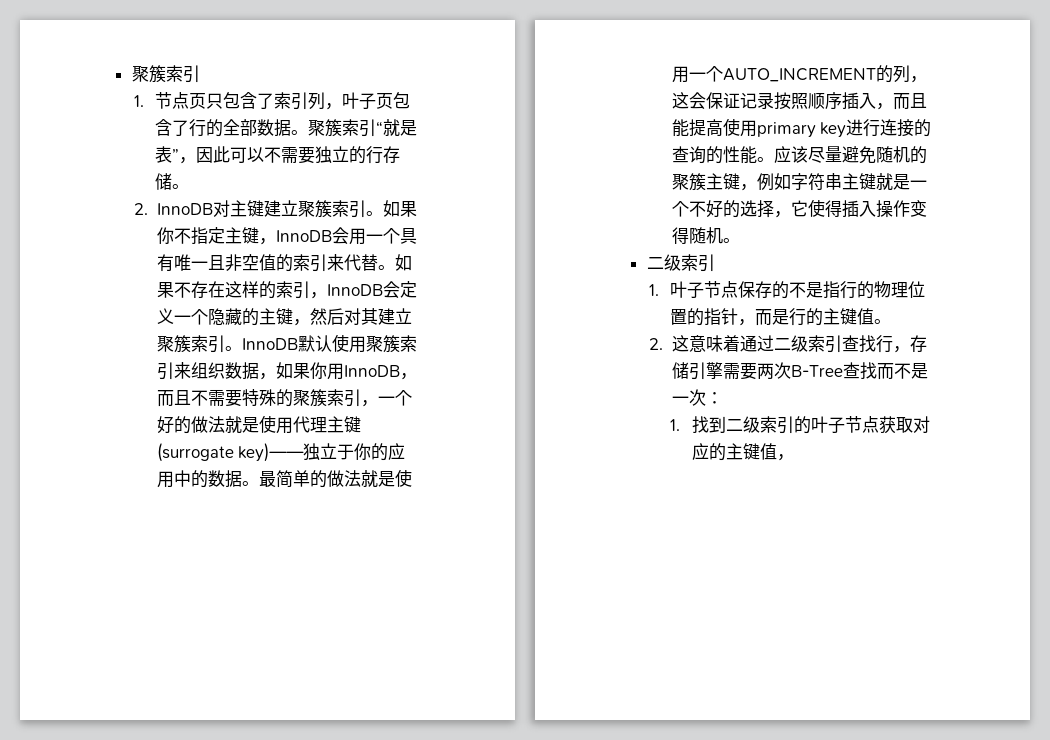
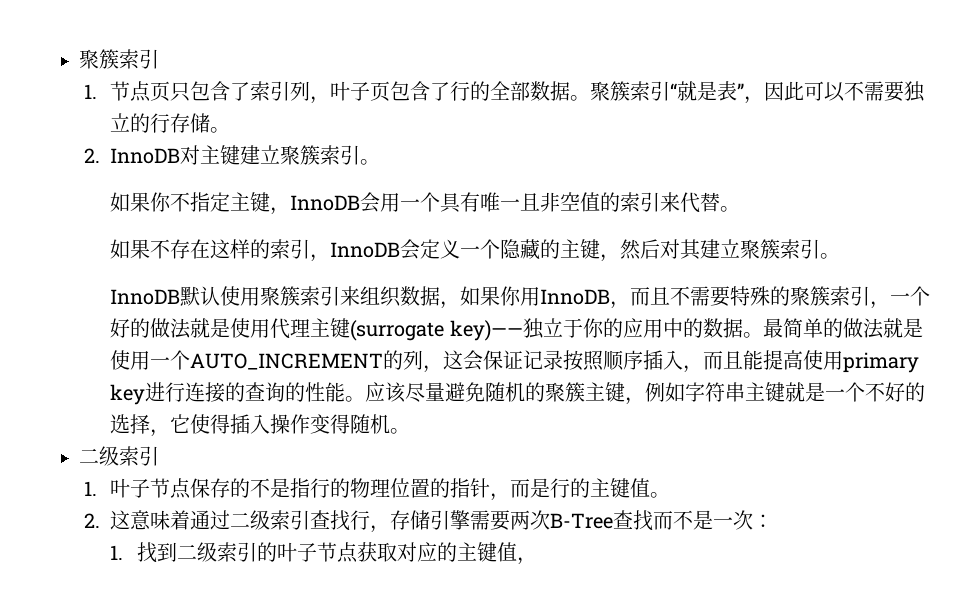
(383, 213) none -> (381, 162) //
(395, 267) none -> (741, 209) //
(242, 348) none -> (841, 256) //

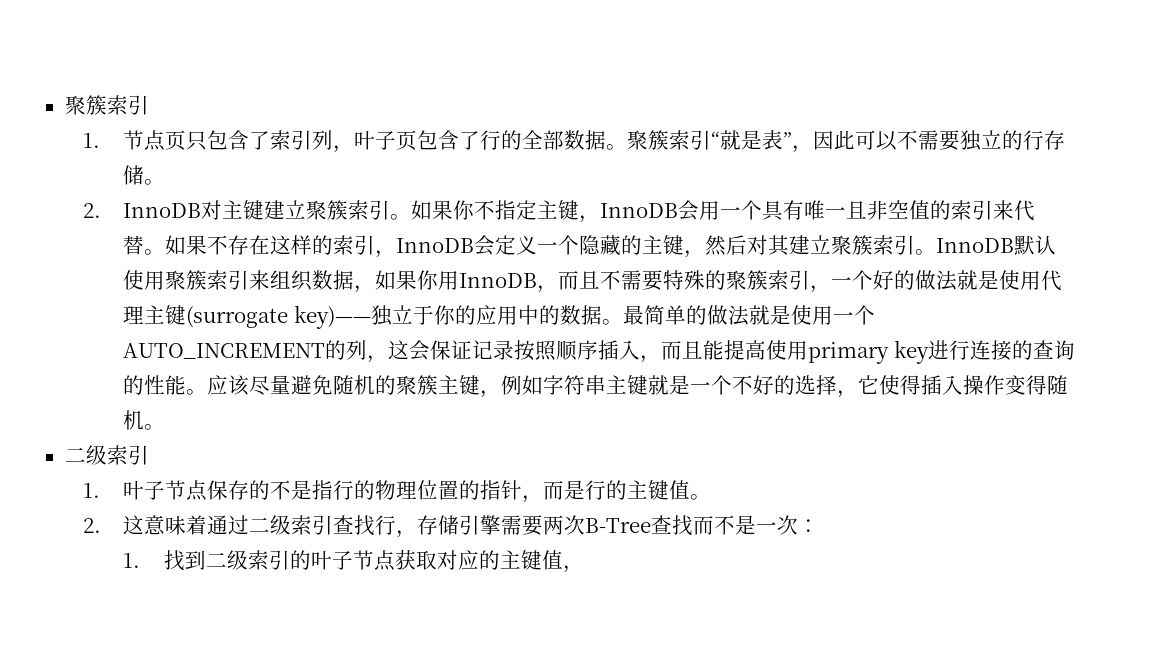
(381, 162) // -> (412, 217) none
(741, 209) // -> (166, 252) none
(841, 256) // -> (937, 252) none

